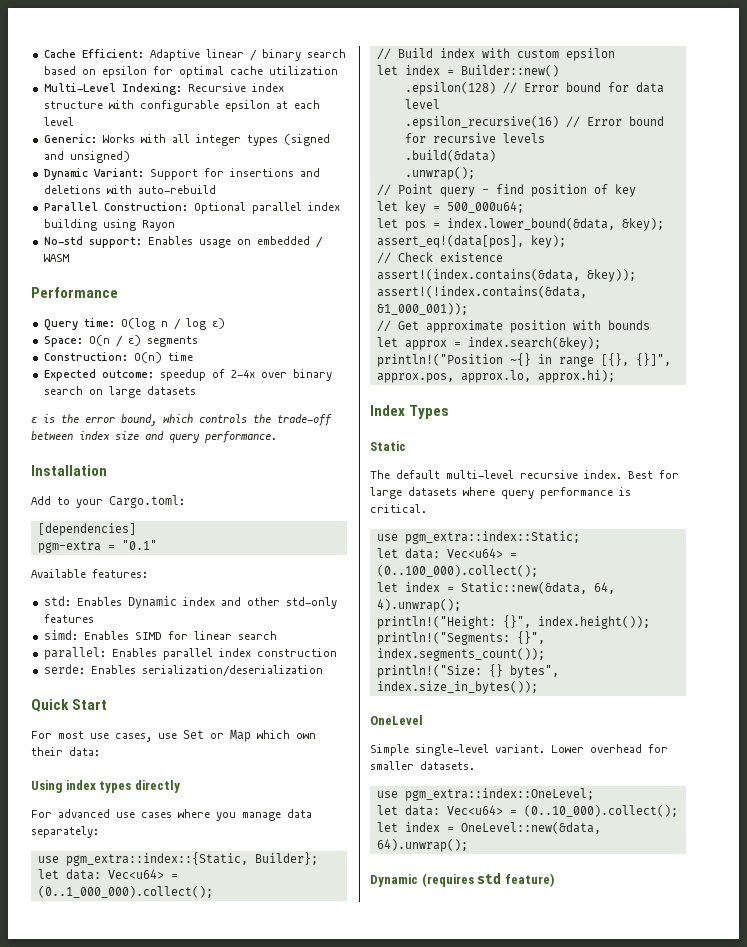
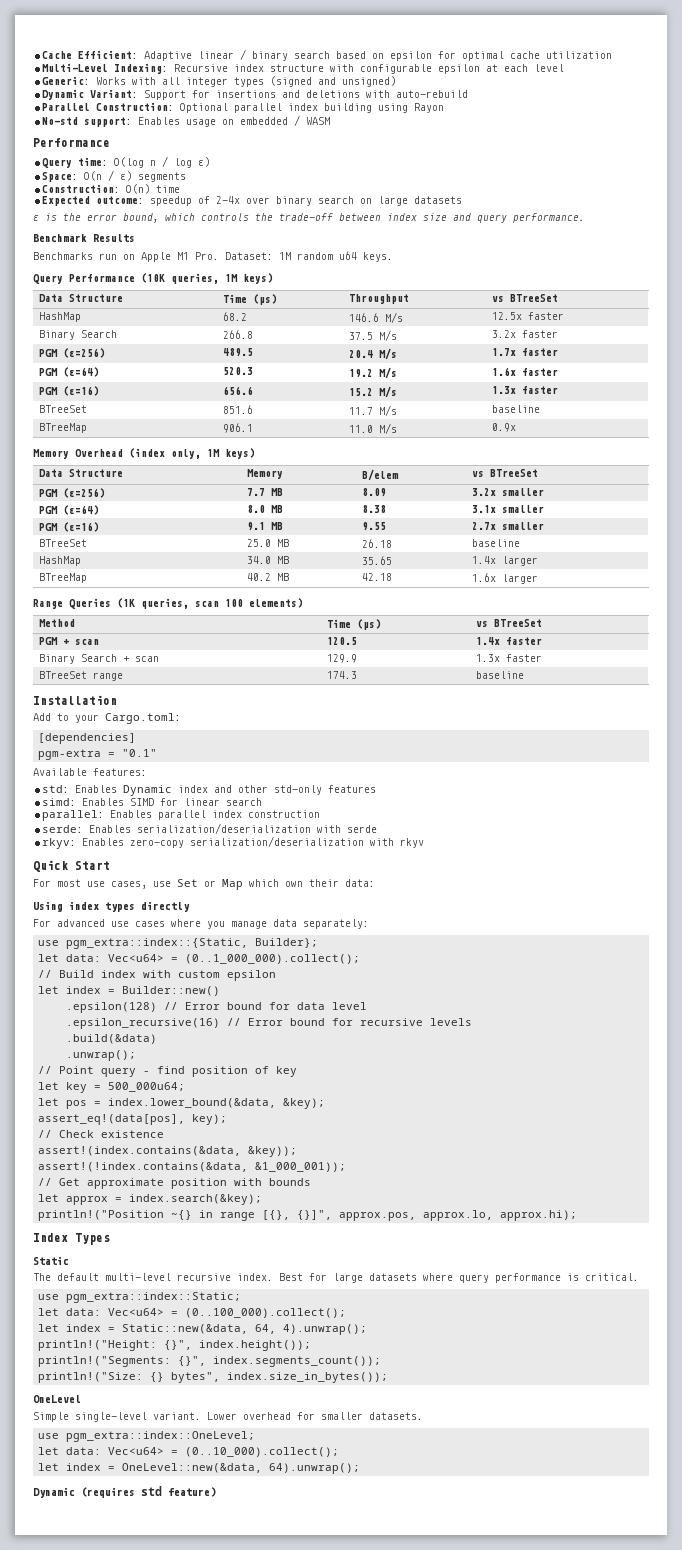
(277, 437) none -> [33,234,135,242] [33,251,393,262] [33,273,273,284] [39,294,124,302] [223,294,278,305] [349,294,410,304] [492,294,559,302] [39,312,82,322] [223,312,248,321] [349,312,404,323] [492,312,565,320] [39,330,118,340] [223,330,254,339] [349,330,398,341] [492,330,559,338] [39,348,106,358] [223,348,254,357] [349,348,398,360] [492,348,559,356] [39,367,100,377] [223,367,254,375] [349,367,398,379] [492,367,559,376] [39,386,100,396] [223,386,254,395] [349,386,398,398] [492,386,559,394] [39,405,88,413] [223,405,254,414] [349,405,398,416] [492,405,541,413] [39,423,88,433] [223,423,254,433] [349,423,398,434] [492,423,517,432] [33,448,255,459] [39,469,124,477] [247,469,284,479] [362,469,400,481] [472,469,539,477] [39,488,106,498] [247,488,284,496] [362,488,387,497] [472,488,545,496] [39,505,100,515] [247,505,284,513] [362,505,387,513] [472,505,545,513] [39,522,100,532] [247,522,284,531] [362,522,387,531] [472,522,545,530] [39,539,88,547] [247,539,290,547] [362,539,393,548] [472,539,521,547] [39,556,82,566] [247,556,290,564] [362,556,393,565] [472,556,539,566] [39,573,88,583] [247,573,290,581] [362,573,393,581] [472,573,539,584] [33,598,303,609] [39,619,76,627] [327,619,382,630] [476,619,543,627] [39,637,100,645] [327,637,358,645] [476,637,543,645] [39,654,160,664] [327,654,358,663] [476,654,543,662] [39,671,124,681] [327,671,358,679] [476,671,525,679] // Benchmark Results // Benchmarks run on Apple M1 Pro. Dataset: 1M random u64 keys. // Query Performance (10K queries, 1M keys) // Data Structure | Time (µs) | Throughput | vs BTreeSet // HashMap | 68.2 | 146.6 M/s | 12.5x faster // Binary Search | 266.8 | 37.5 M/s | 3.2x faster // PGM (ε=256) | 489.5 | 20.4 M/s | 1.7x faster // PGM (ε=64) | 520.3 | 19.2 M/s | 1.6x faster // PGM (ε=16) | 656.6 | 15.2 M/s | 1.3x faster // BTreeSet | 851.6 | 11.7 M/s | baseline // BTreeMap | 906.1 | 11.0 M/s | 0.9x // Memory Overhead (index only, 1M keys) // Data Structure | Memory | B/elem | vs BTreeSet // PGM (ε=256) | 7.7 MB | 8.09 | 3.2x smaller // PGM (ε=64) | 8.0 MB | 8.38 | 3.1x smaller // PGM (ε=16) | 9.1 MB | 9.55 | 2.7x smaller // BTreeSet | 25.0 MB | 26.18 | baseline // HashMap | 34.0 MB | 35.65 | 1.4x larger // BTreeMap | 40.2 MB | 42.18 | 1.6x larger // Range Queries (1K queries, scan 100 elements) // Method | Time (µs) | vs BTreeSet // PGM + scan | 120.5 | 1.4x faster // Binary Search + scan | 129.9 | 1.3x faster // BTreeSet range | 174.3 | baseline
(323, 671) none -> [317,825,378,833] [42,836,425,849] with serde // rkyv: Enables zero-copy serialization/deserialization with rkyv

